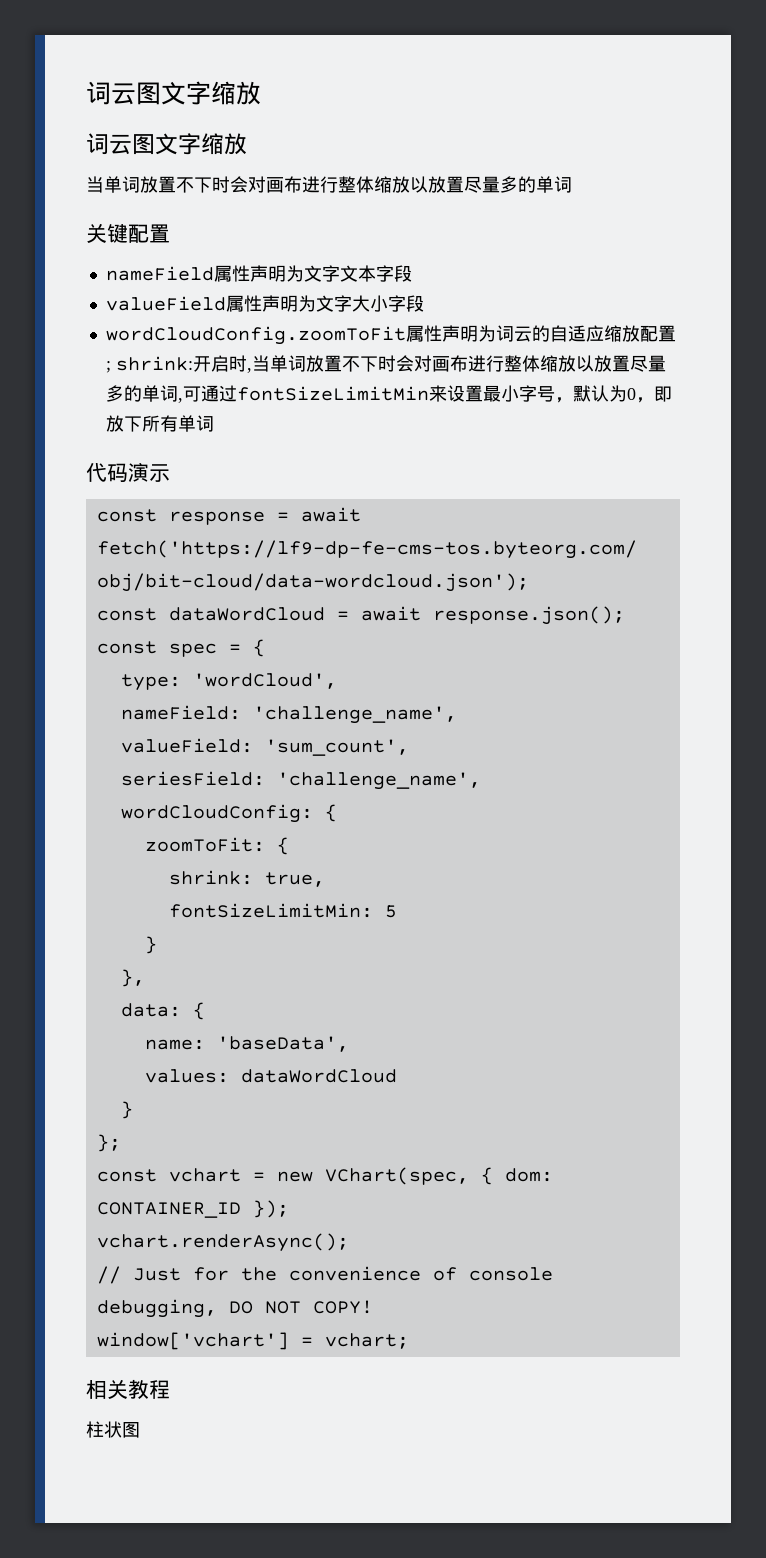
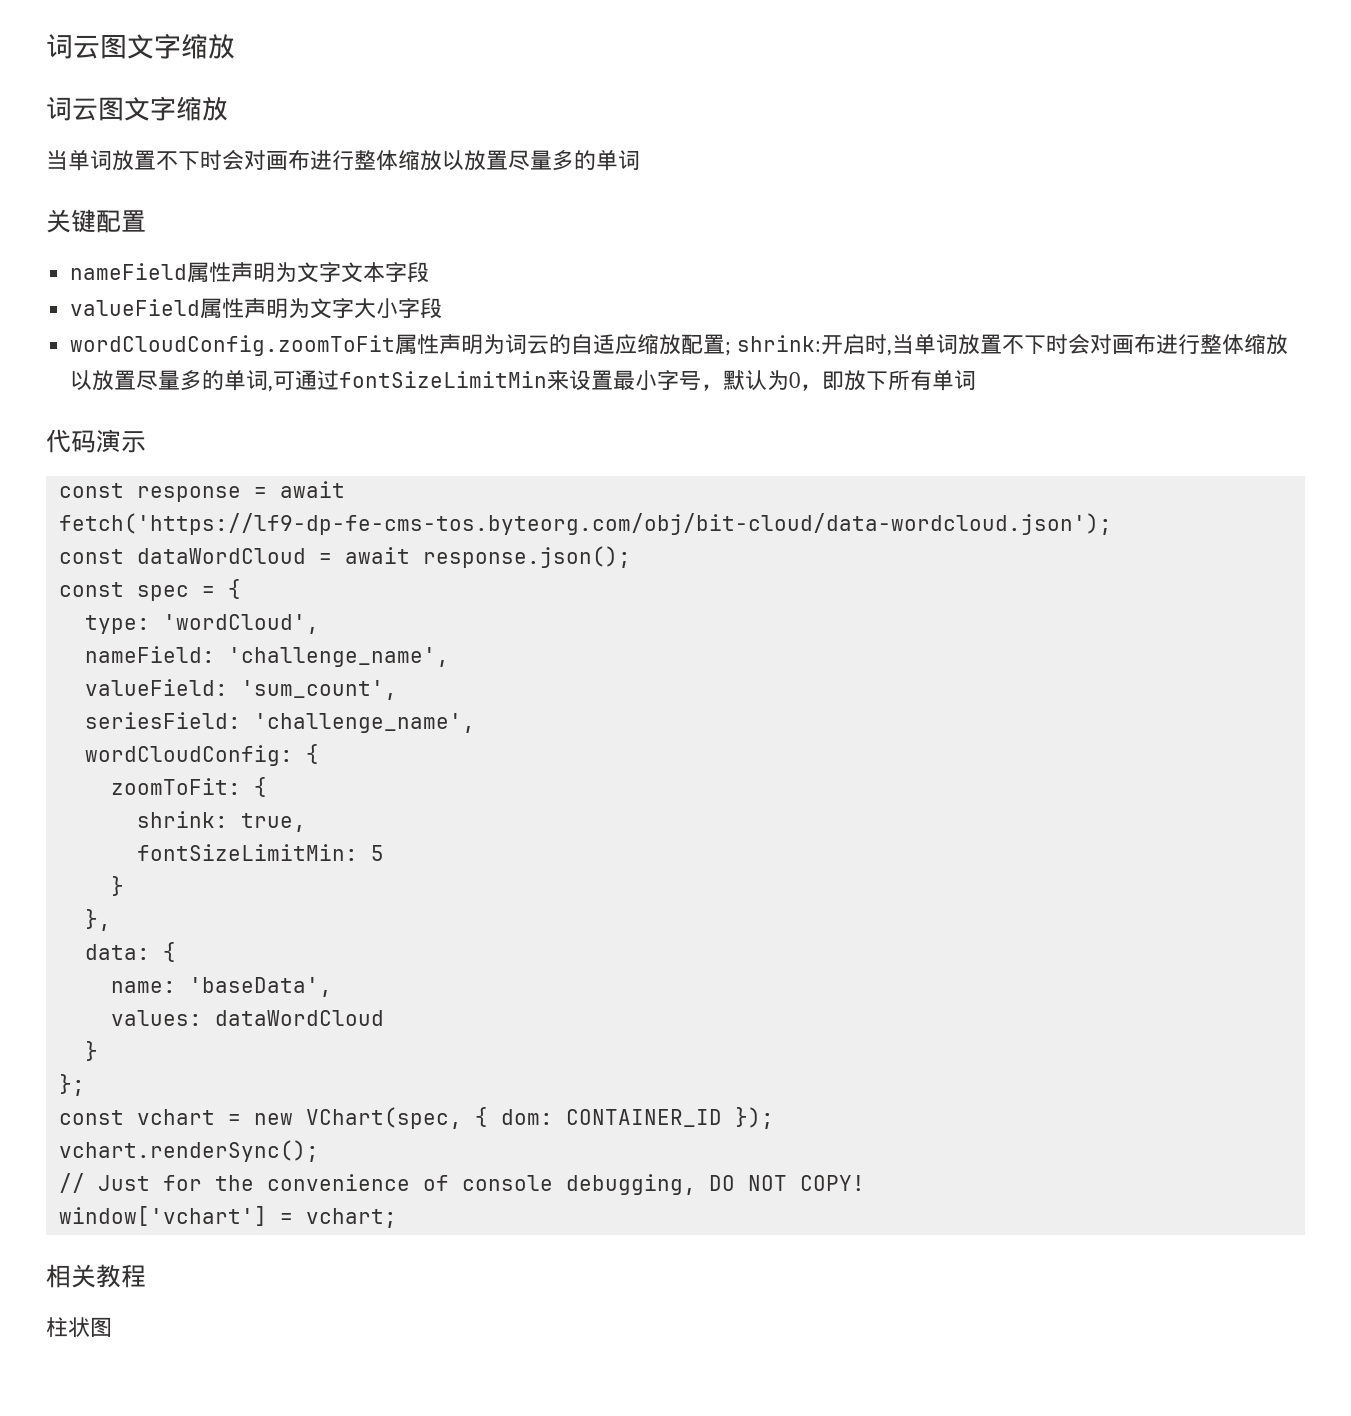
[96,1233,349,1252] vchart.renderAsync(); -> [59,1140,320,1162] vchart.renderSync();

